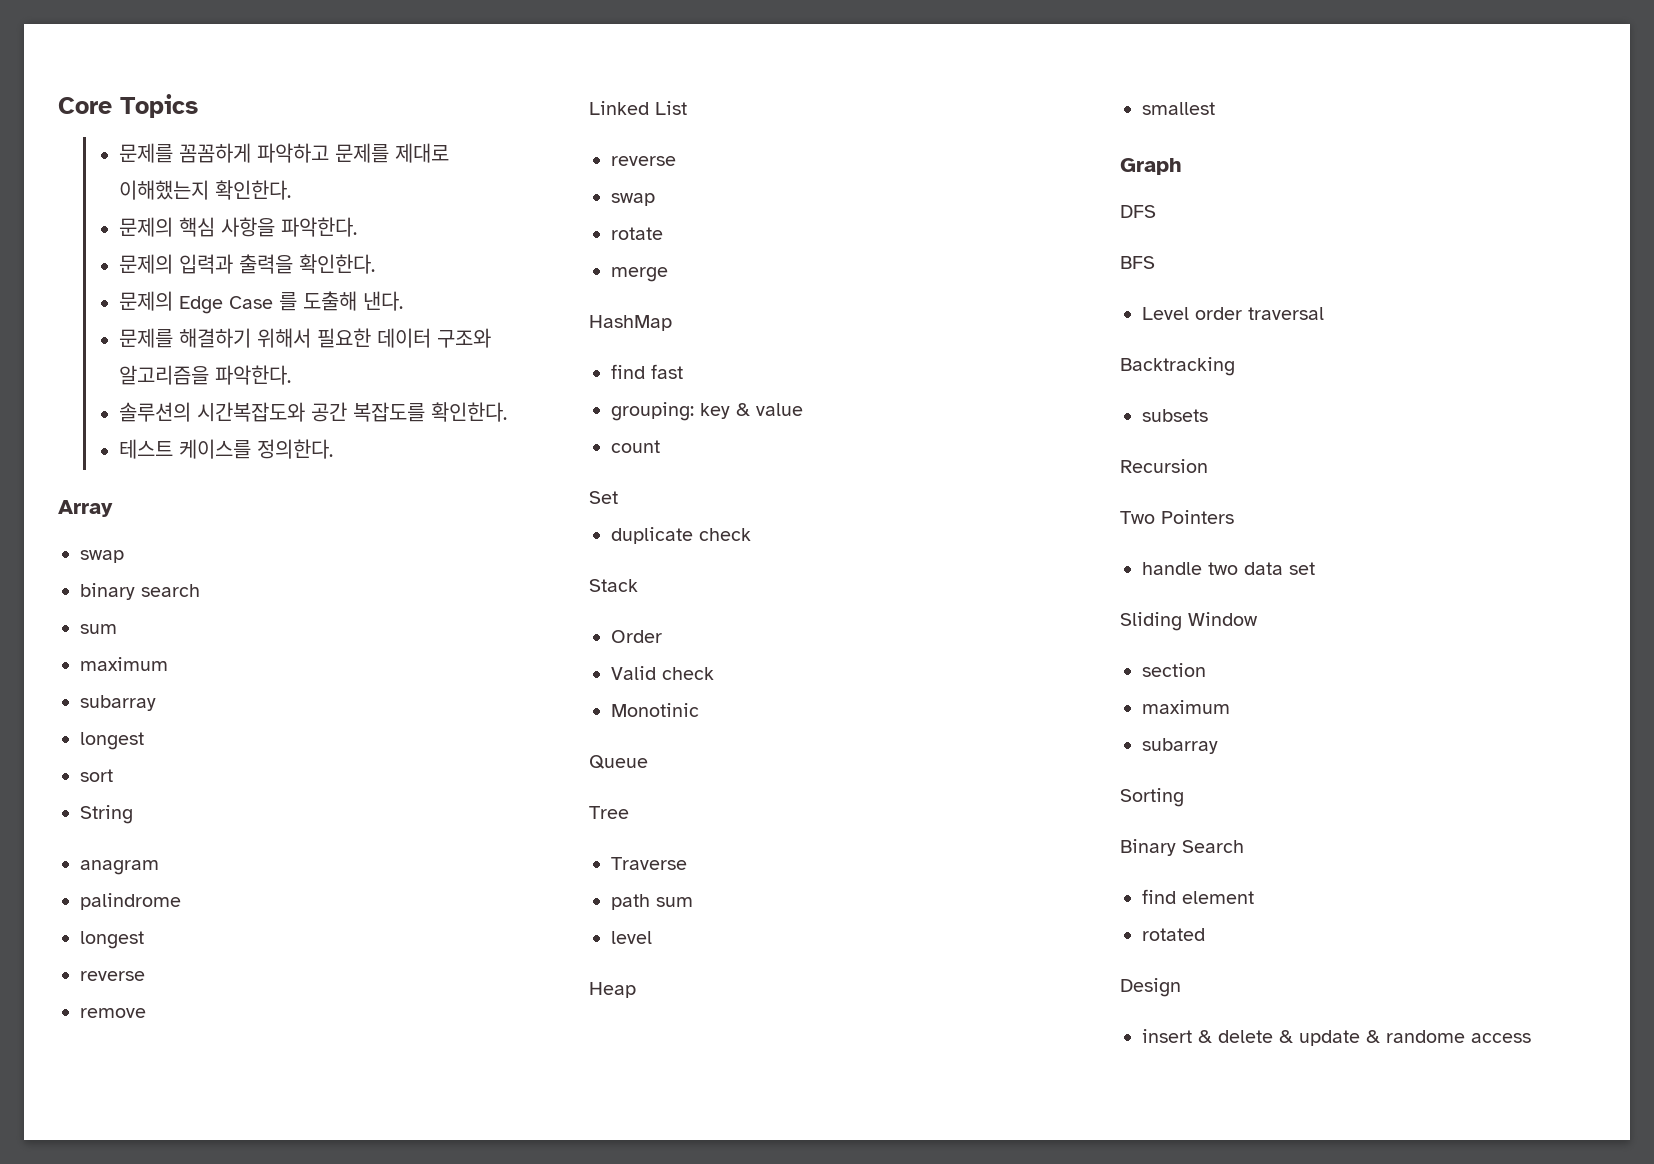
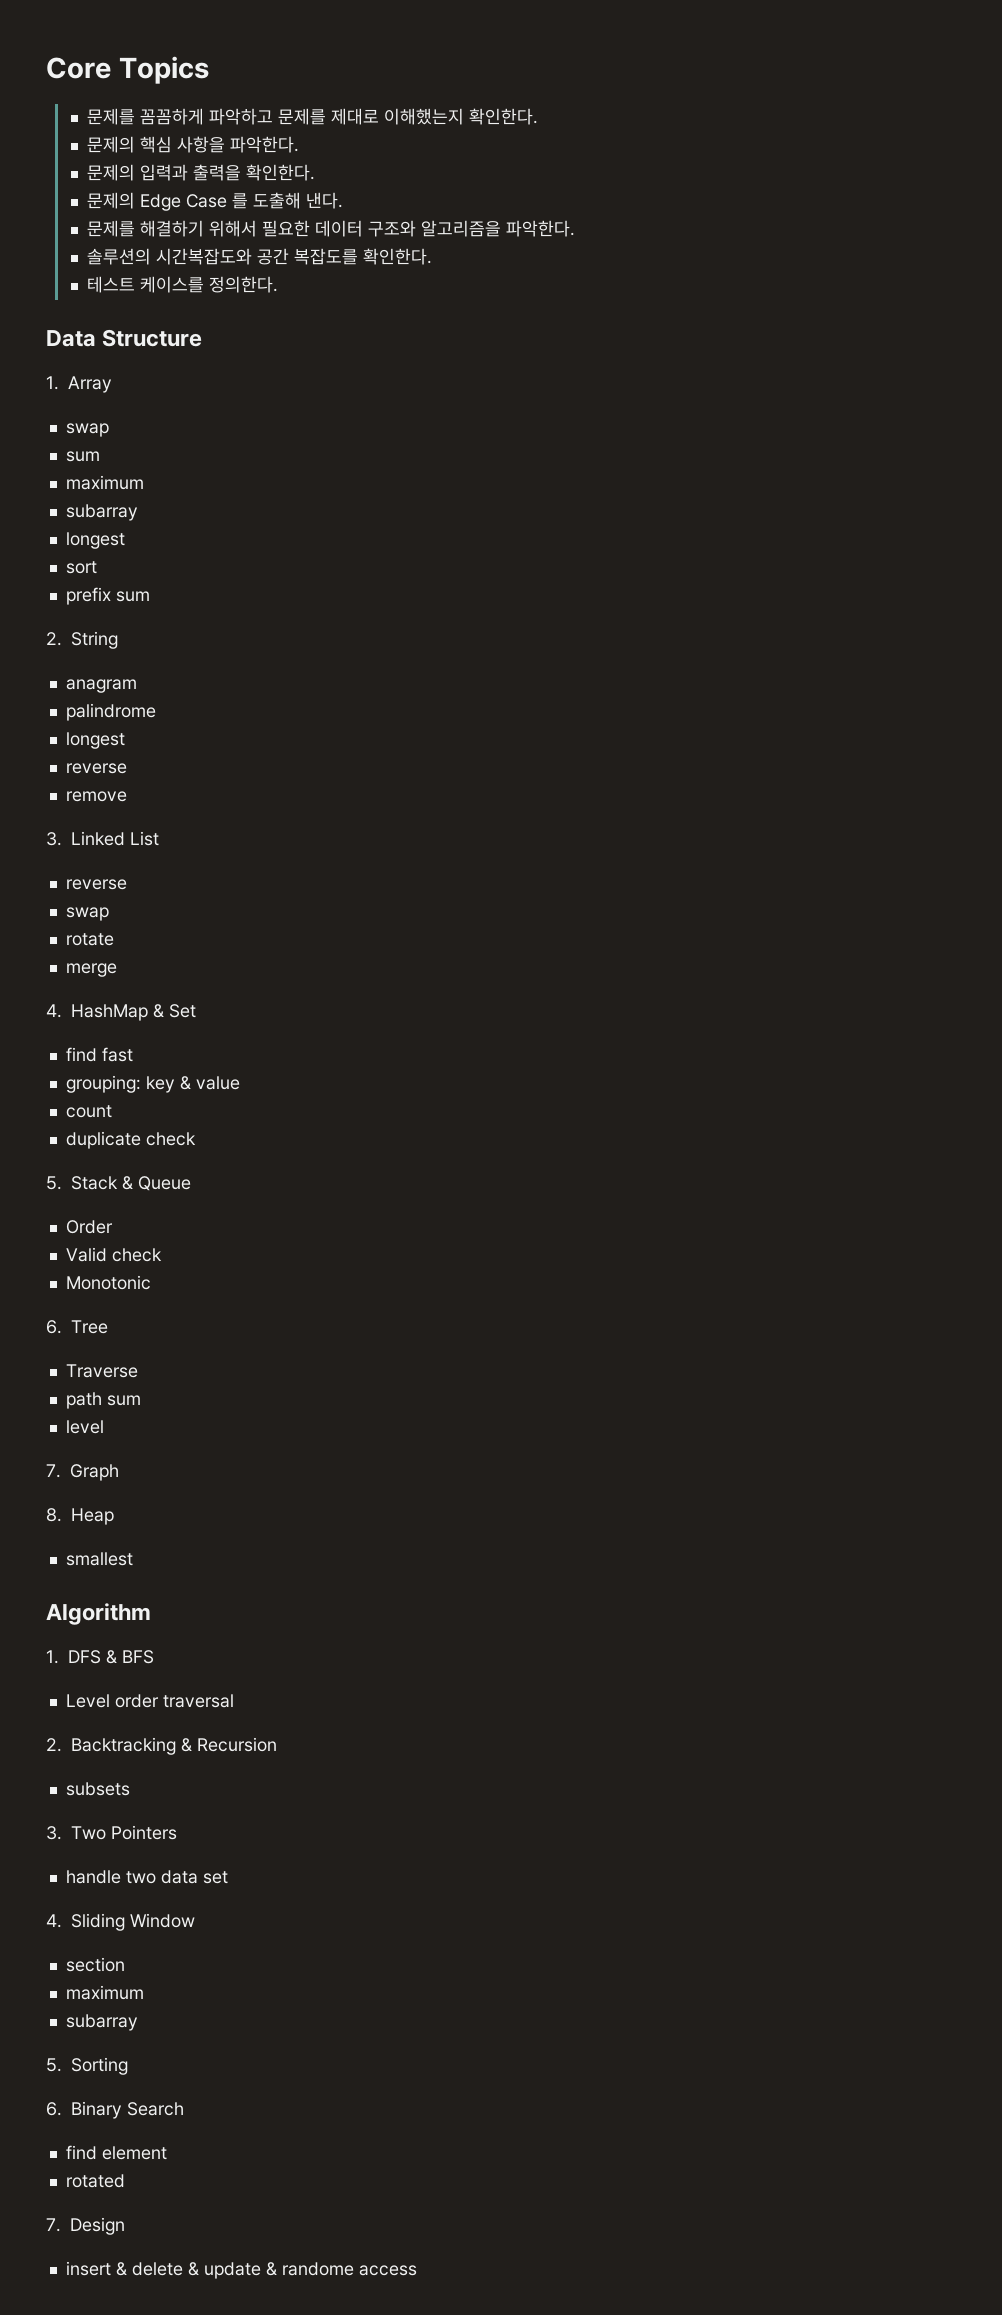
(333, 449) none -> [46,329,203,347] [46,376,59,390] Data Structure // 1.
[80,583,200,600] // binary search -> (109, 430) none
(113, 775) none -> [65,587,150,605] [46,632,62,646] prefix sum // 2.
(146, 1013) none -> [46,832,62,846] 3.
(668, 274) none -> [46,1004,62,1018] 4.
(672, 323) none -> [153,1004,196,1018] & Set
[589,491,618,504] // Set -> (112, 1111) none
(751, 534) none -> [46,1176,62,1190] 5.
(638, 585) none -> [122,1176,191,1191] & Queue
[611,703,699,717] [589,755,648,769] Monotinic // Queue // -> [65,1275,151,1290] [46,1320,62,1334] Monotonic // 6.
(652, 937) none -> [46,1464,119,1481] [46,1508,62,1522] 7. Graph // 8.
[1120,158,1182,175] Graph // -> [46,1603,151,1625] [46,1650,59,1664] Algorithm // 1.
(1156, 211) // -> [106,1650,117,1664] &
(1324, 313) none -> [46,1738,62,1752] 2.
(1235, 366) none -> [181,1737,277,1752] & Recursion
[1120,459,1208,473] Recursion // -> [46,1826,62,1840] 3.
(1315, 568) none -> [46,1914,62,1928] 4.
(1218, 746) none -> [46,2058,62,2072] 5.
(1184, 797) none -> [46,2102,62,2116] 6.
(1205, 934) none -> [46,2218,61,2232] 7.

